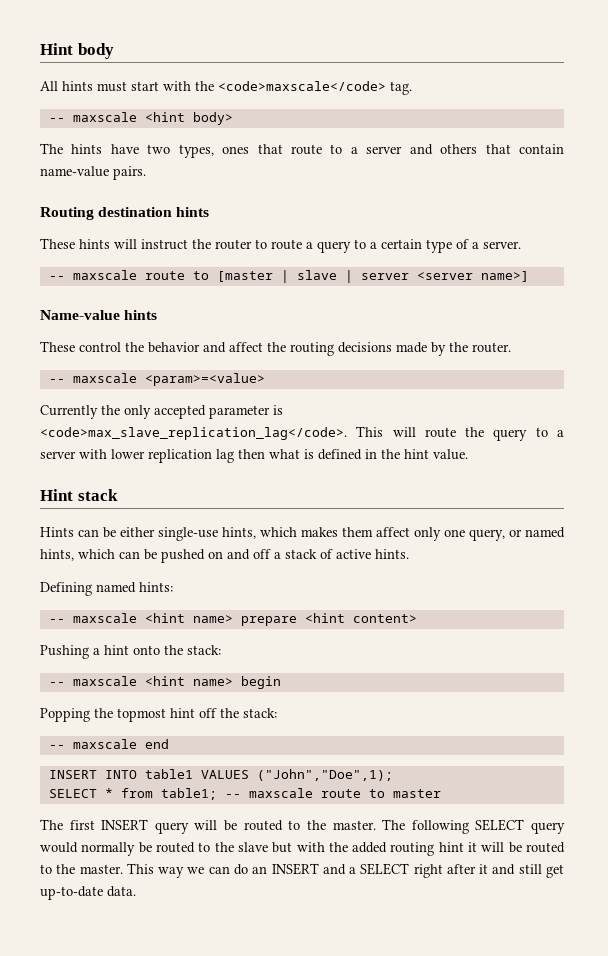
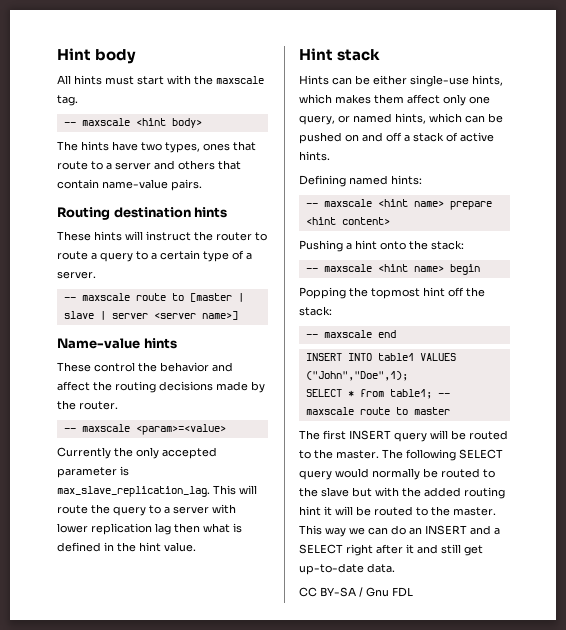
[218,81,386,91] <code>maxscale</code> -> [216,76,264,84] maxscale
[40,427,347,440] <code>max_slave_replication_lag</code>. -> [57,486,210,497] max_slave_replication_lag.
(136, 891) none -> [299,587,413,597] // CC BY-SA / Gnu FDL

